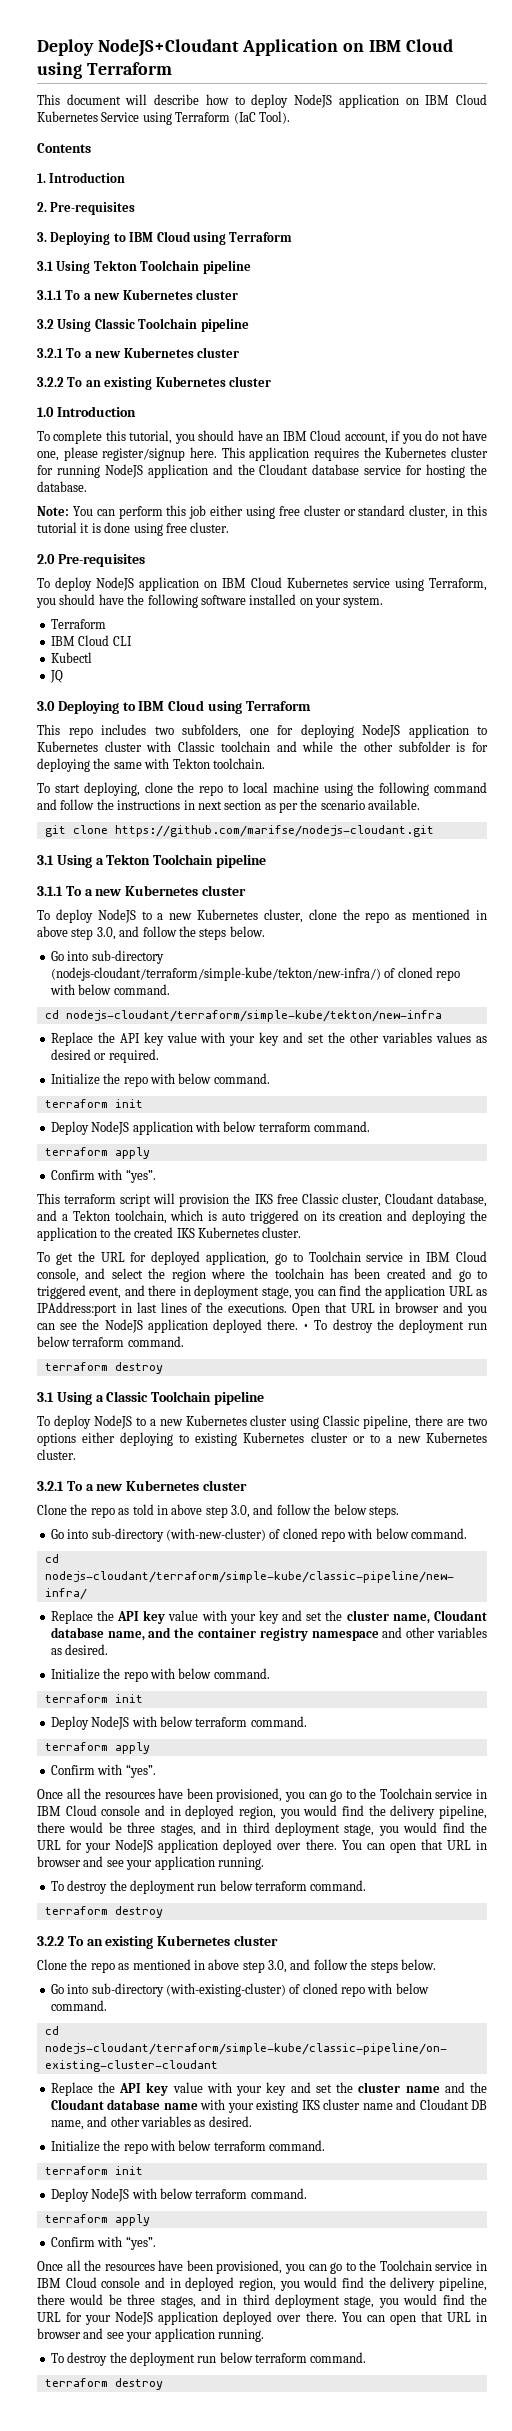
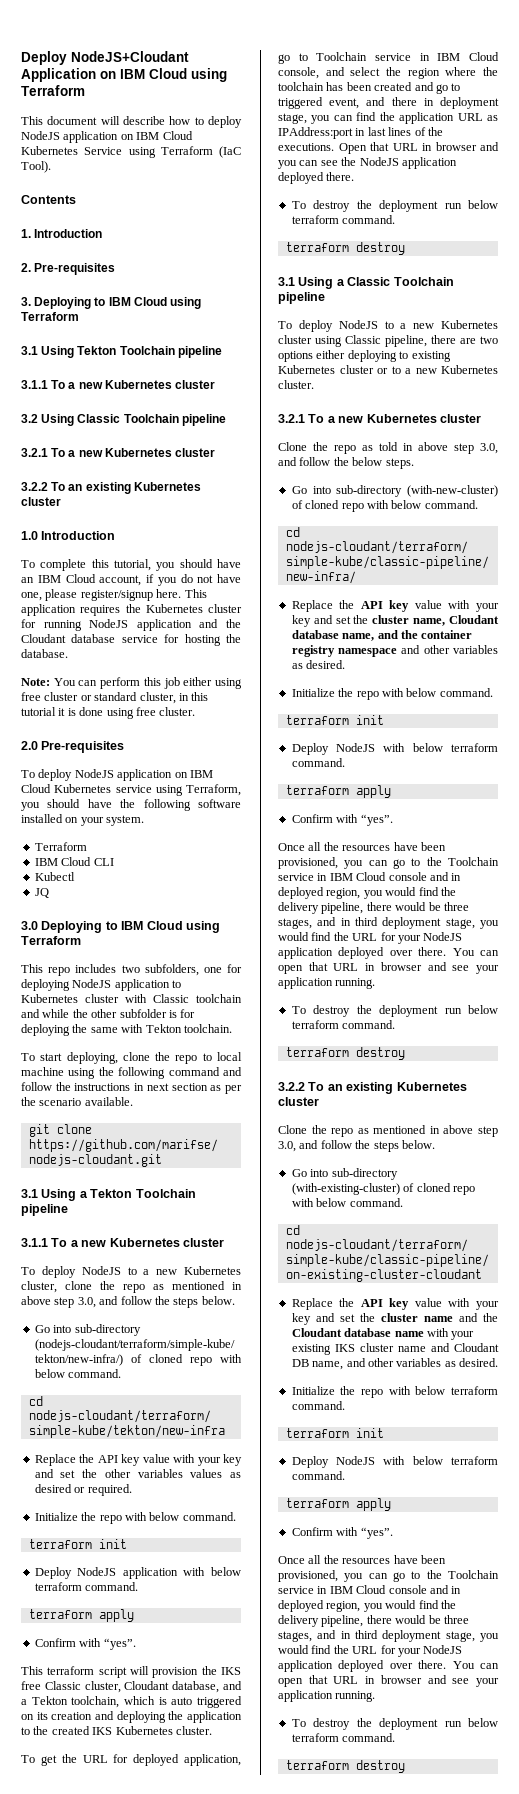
[303,1324,310,1330] • -> (355, 176) //

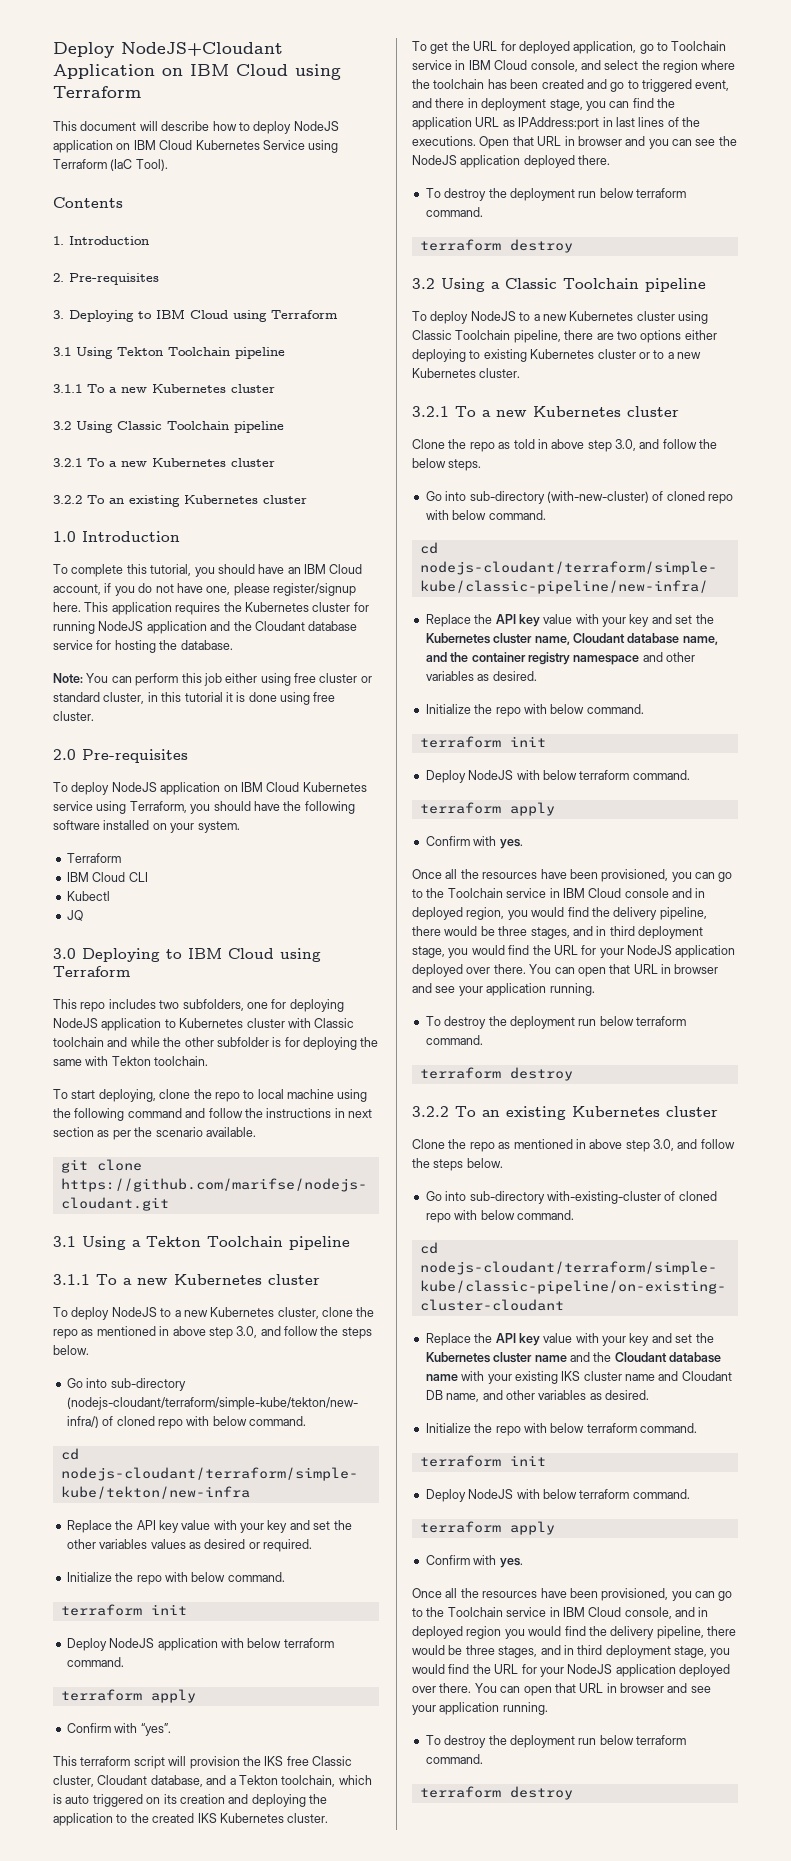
[278,277,295,286] 3.1 -> [412,278,435,289] 3.2
(381, 339) none -> [455,330,511,340] Toolchain
(369, 619) none -> [425,633,490,644] Kubernetes
[360,814,393,826] “yes”. -> [499,839,523,849] yes.
[291,1183,400,1195] (with-existing-cluster) -> [546,1191,661,1204] with-existing-cluster
(375, 1317) none -> [425,1352,490,1363] Kubernetes
[360,1527,393,1539] “yes”. -> [499,1558,523,1568] yes.
[388,1585,462,1594] [278,1600,361,1612] console and in deployed region, -> [624,1607,709,1619] [412,1626,502,1639] console, and in deployed region

